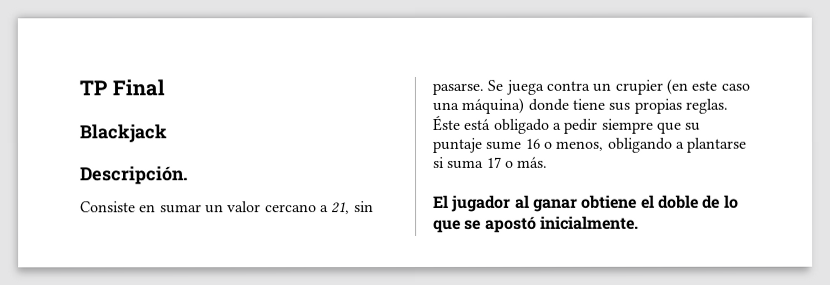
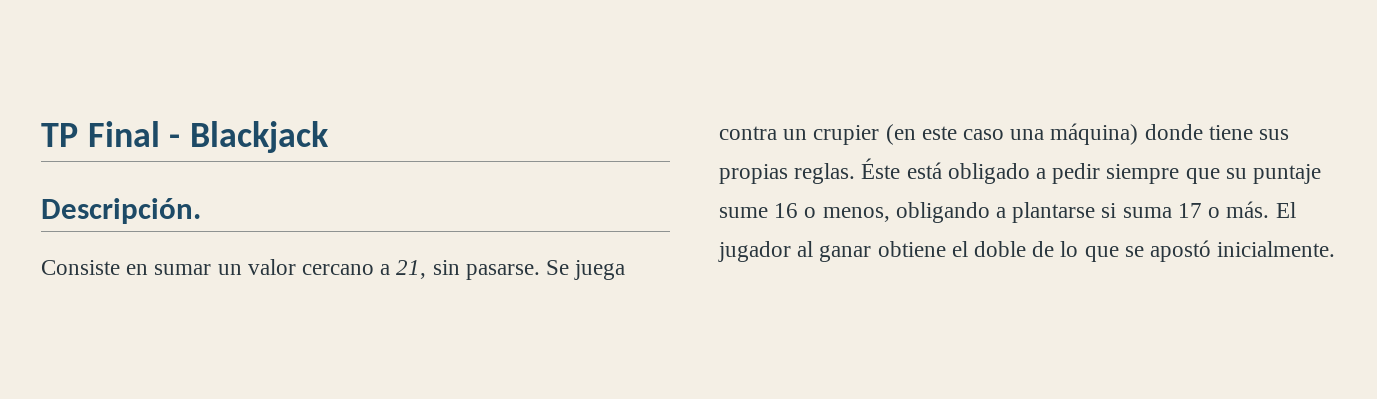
(165, 88) // -> [169,134,181,147] -
(549, 162) // -> (1270, 209) none

